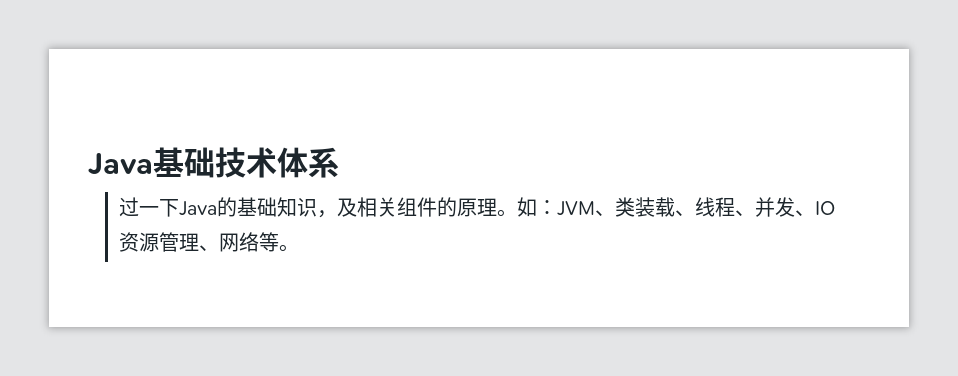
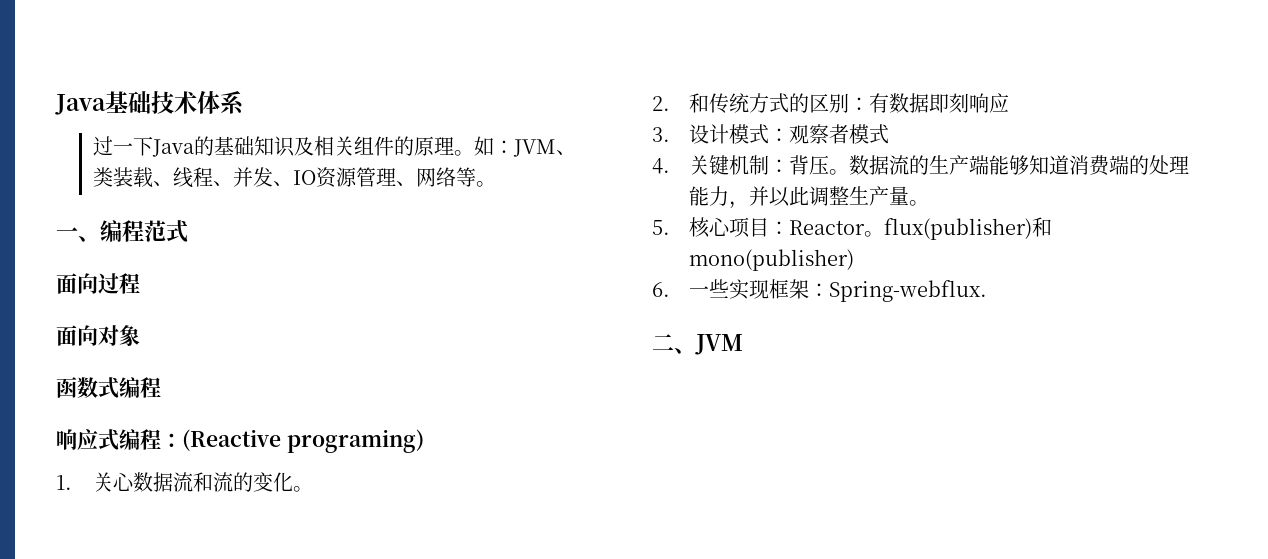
[317,210,338,218] ， -> (295, 146) none
(300, 248) none -> [56,220,188,243] [56,273,140,294] [56,325,140,346] [56,377,161,399] [56,429,424,453] [56,472,313,492] [652,93,1009,113] [652,124,889,144] [652,155,1189,176] [688,186,929,209] [652,217,1052,240] [688,249,854,271] [652,279,987,302] [652,334,743,355] // 一、编程范式 // 面向过程 // 面向对象 // 函数式编程 // 响应式编程：(Reactive programing) // 1.关心数据流和流的变化。 // 2.和传统方式的区别：有数据即刻响应 // 3.设计模式：观察者模式 // 4.关键机制：背压。数据流的生产端能够知道消费端的处理能力，并以此调整生产量。 // 5.核心项目：Reactor。flux(publisher)和mono(publisher) // 6.一些实现框架：Spring-webflux. // 二、JVM

